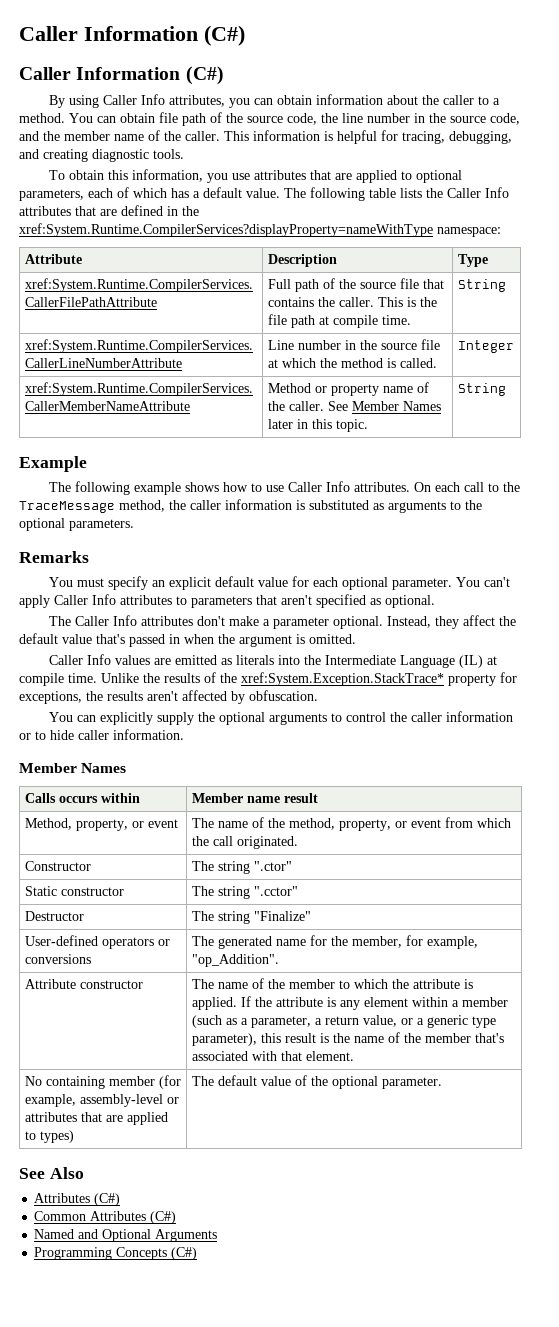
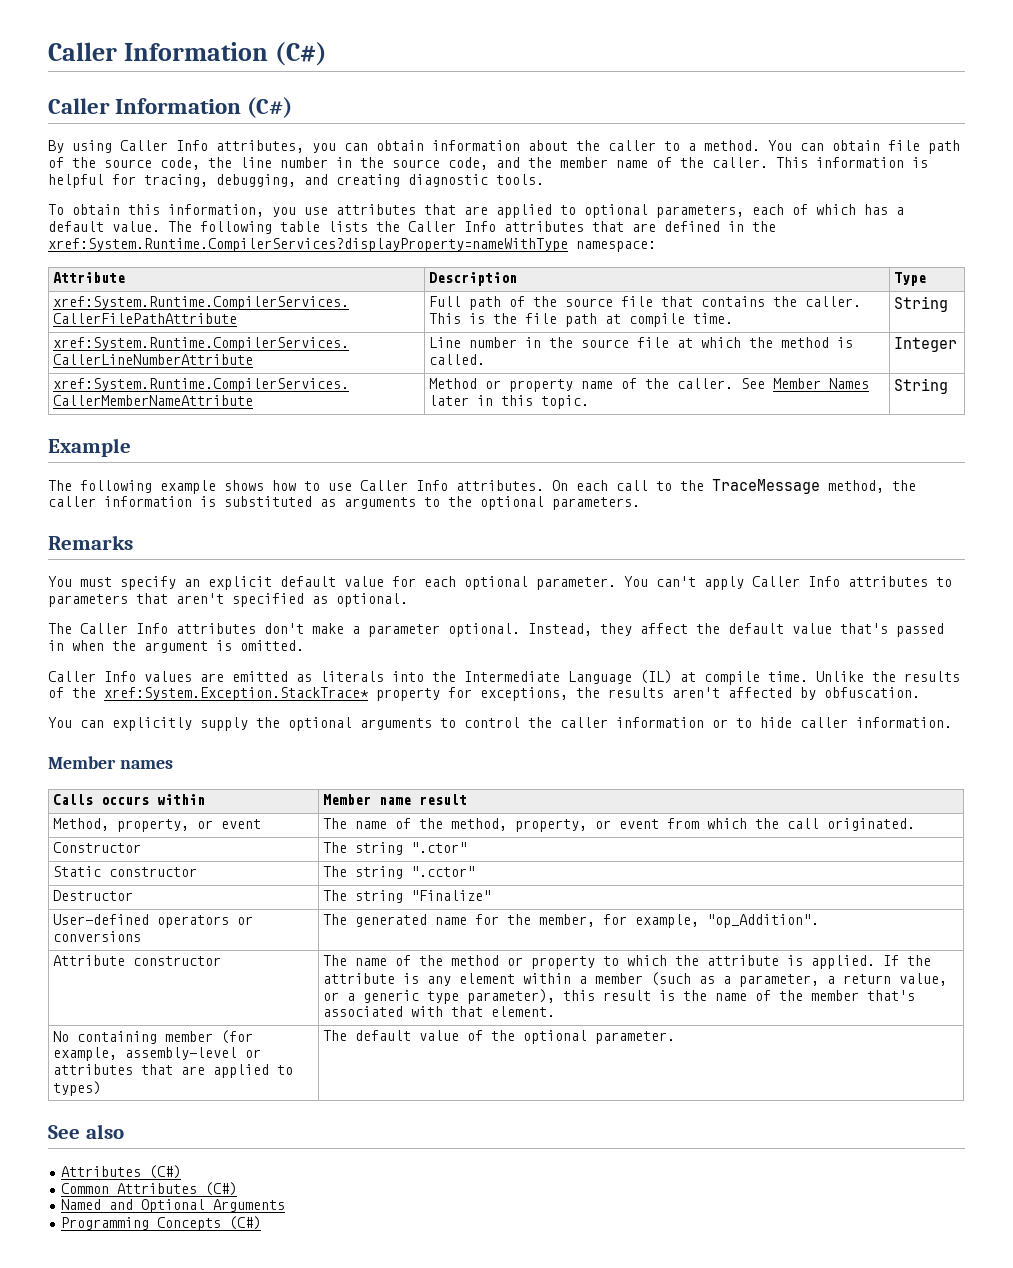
[81,763,127,773] Names -> [119,760,173,769] names
[288,979,335,989] member -> [451,955,596,969] method or property
[49,1167,84,1179] Also -> [85,1124,124,1139] also

